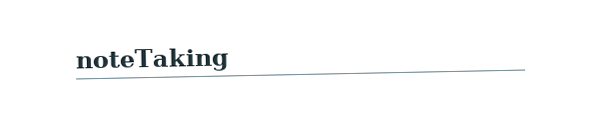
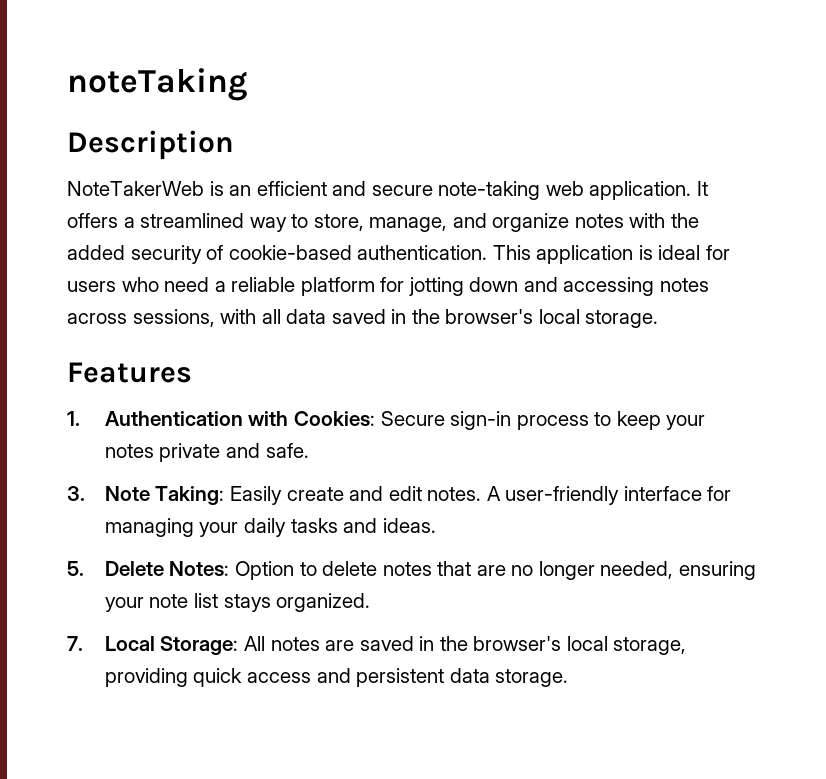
(230, 60) none -> [67,130,234,160] [67,181,708,200] [67,213,699,232] [67,245,730,264] [67,277,709,296] [67,309,659,328] [67,362,192,383] [67,411,706,430] [104,443,309,462] [67,486,732,505] [104,518,436,537] [67,561,756,580] [104,593,371,612] [67,636,687,655] [104,668,569,687] // Description // NoteTakerWeb is an efficient and secure note-taking web application. It offers a streamlined way to store, manage, and organize notes with the added security of cookie-based authentication. This application is ideal for users who need a reliable platform for jotting down and accessing notes across sessions, with all data saved in the browser's local storage. // Features // 1. Authentication with Cookies: Secure sign-in process to keep your notes private and safe. // 3. Note Taking: Easily create and edit notes. A user-friendly interface for managing your daily tasks and ideas. // 5. Delete Notes: Option to delete notes that are no longer needed, ensuring your note list stays organized. // 7. Local Storage: All notes are saved in the browser's local storage, providing quick access and persistent data storage.

